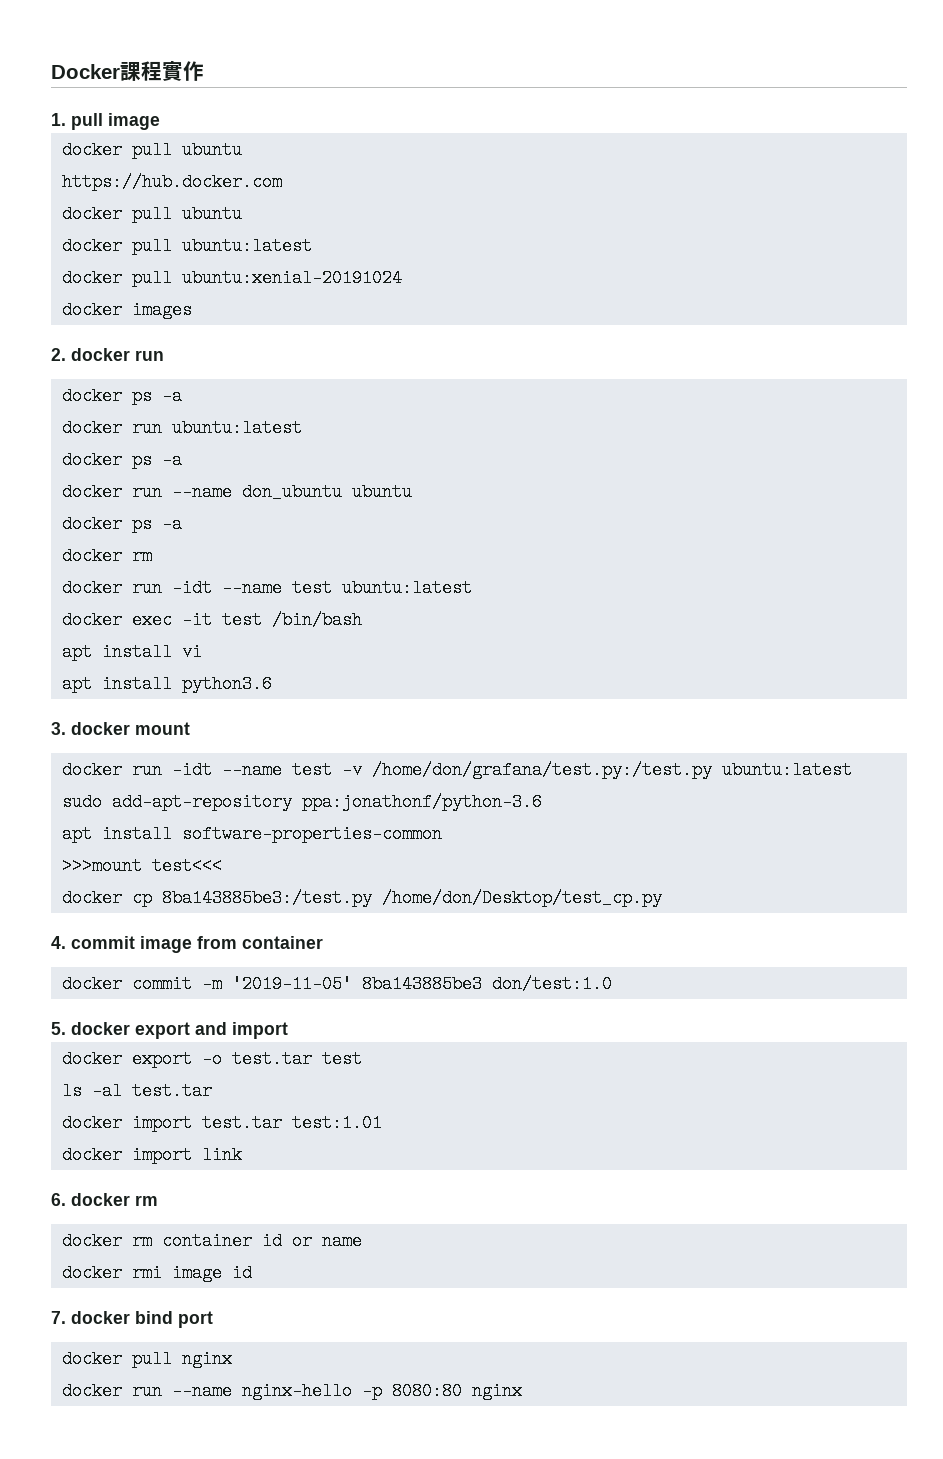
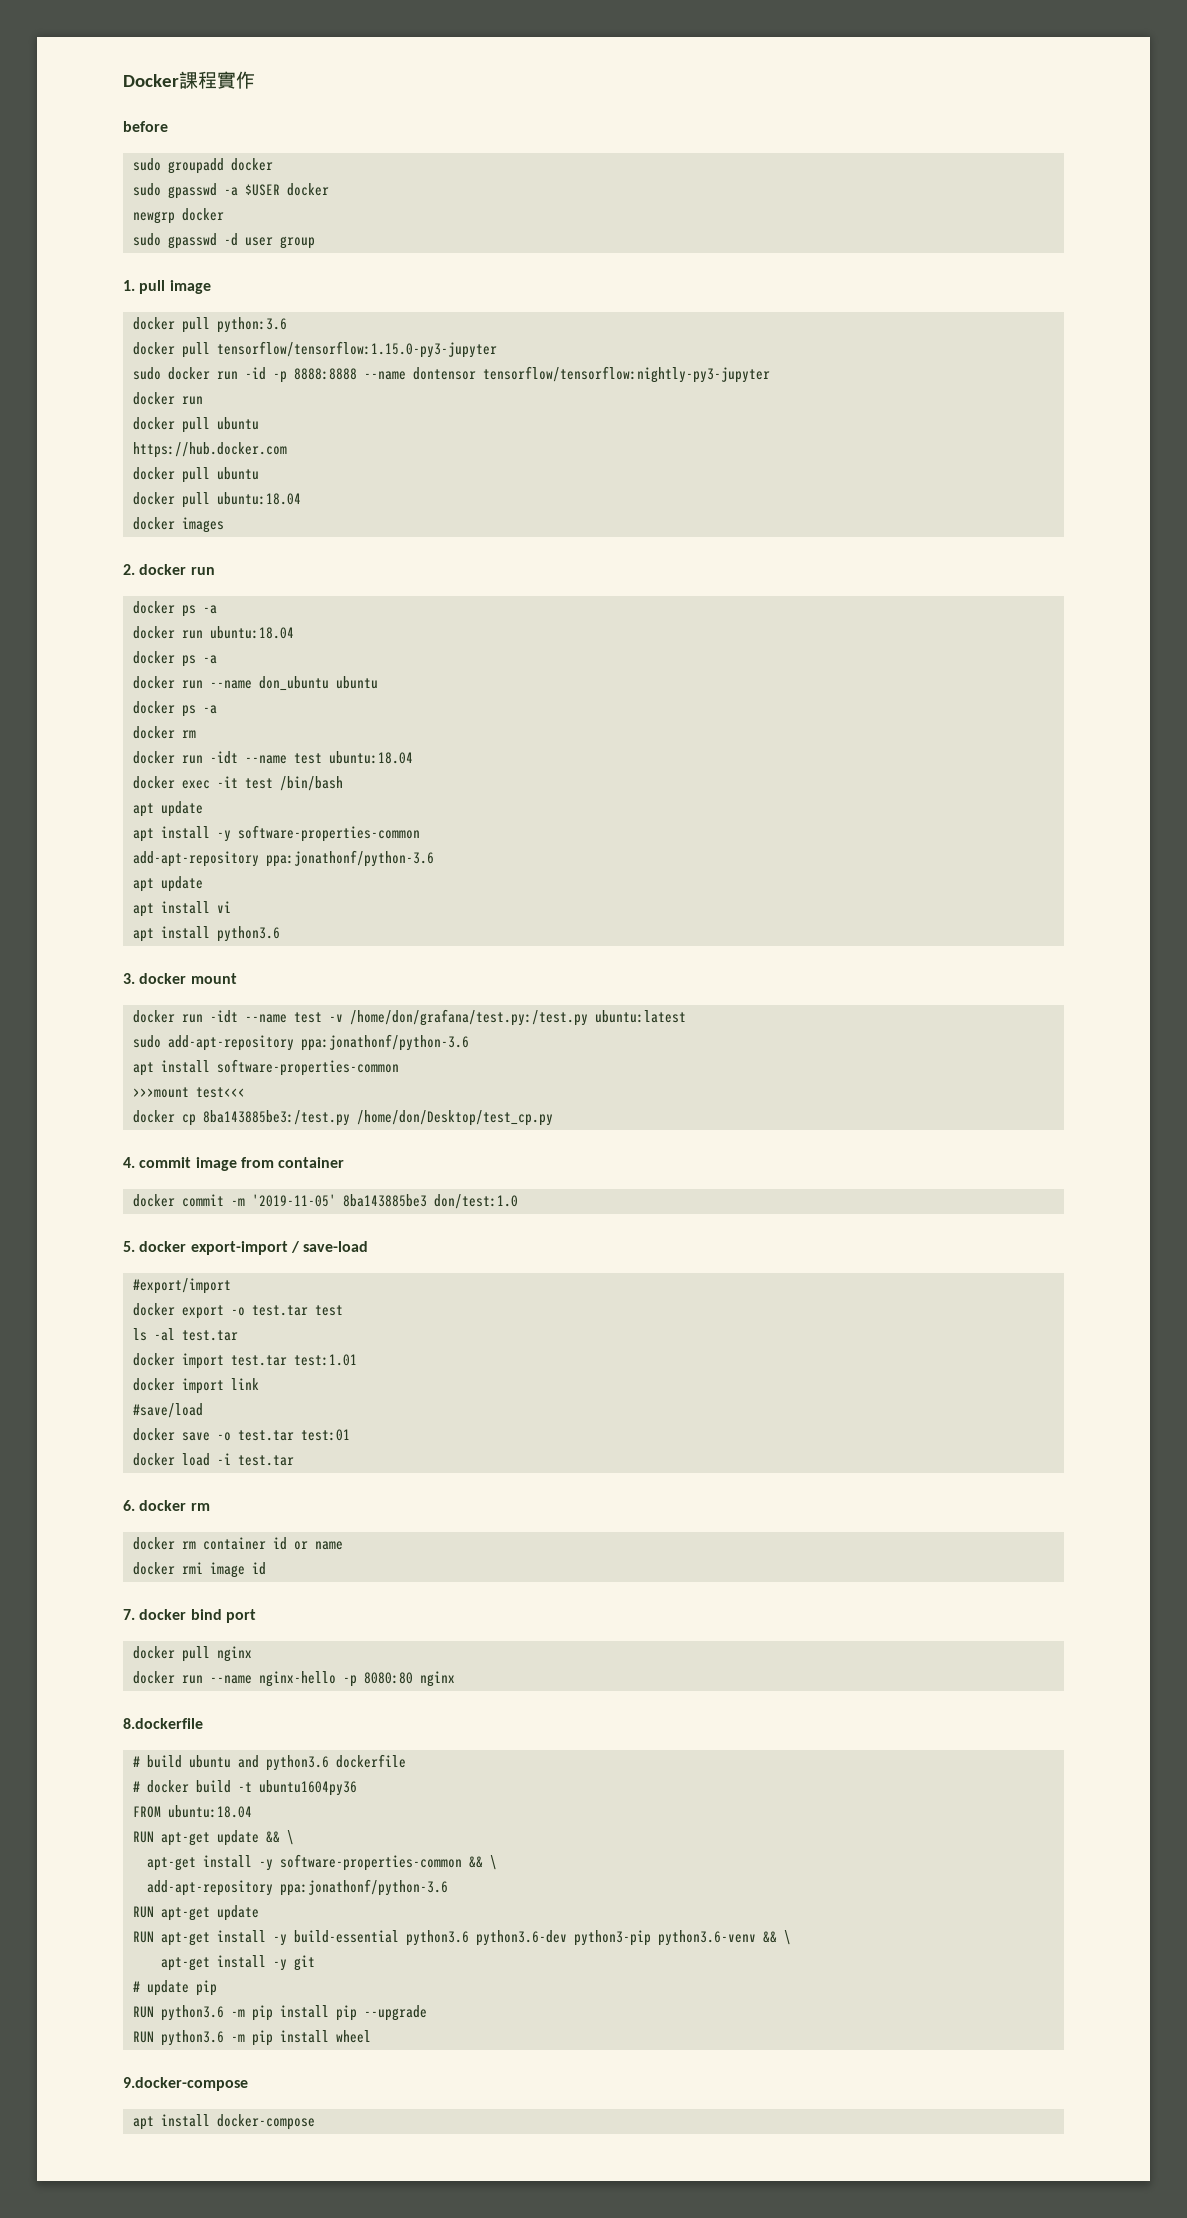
[51,113,160,130] 1. pull image -> [123,121,168,132] [132,158,273,174] [132,183,329,199] [132,208,224,224] [132,233,315,249] [123,280,211,294] [132,317,287,333] [132,341,497,358] [132,366,770,383] [132,392,203,405] before // sudo groupadd docker // sudo gpasswd -a $USER docker // newgrp docker // sudo gpasswd -d user group // 1. pull image // docker pull python:3.6 // docker pull tensorflow/tensorflow:1.15.0-py3-jupyter // sudo docker run -id -p 8888:8888 --name dontensor tensorflow/tensorflow:nightly-py3-jupyter // docker run
[181,237,312,255] [61,269,402,287] ubuntu:latest // docker pull ubuntu:xenial-20191024 -> [216,492,301,505] ubuntu:18.04
[171,419,302,437] ubuntu:latest -> [209,626,294,639] ubuntu:18.04
[341,579,472,597] ubuntu:latest -> [328,751,413,764] ubuntu:18.04
(362, 620) none -> [132,801,203,817] [132,825,420,842] [132,850,434,867] [132,876,203,892] // apt update // apt install -y software-properties-common // add-apt-repository ppa:jonathonf/python-3.6 // apt update
[135,1022,288,1039] export and import -> [190,1241,369,1255] [132,1278,231,1294] export-import / save-load // #export/import
(242, 1155) none -> [132,1403,203,1418] [132,1428,350,1441] [132,1453,294,1466] // #save/load // docker save -o test.tar test:01 // docker load -i test.tar
(522, 1391) none -> [123,1718,203,1729] [132,1754,406,1771] [132,1780,357,1796] [132,1805,252,1818] [132,1830,294,1846] [146,1854,497,1871] [146,1879,448,1896] [132,1905,259,1921] [132,1930,791,1946] [160,1955,315,1971] [132,1980,217,1996] [132,2005,427,2021] [132,2030,371,2046] [123,2077,248,2091] [132,2114,315,2130] // 8.dockerfile // # build ubuntu and python3.6 dockerfile // # docker build -t ubuntu1604py36 // FROM ubuntu:18.04 // RUN apt-get update && \ // apt-get install -y software-properties-common && \ // add-apt-repository ppa:jonathonf/python-3.6 // RUN apt-get update // RUN apt-get install -y build-essential python3.6 python3.6-dev python3-pip python3.6-venv && \ // apt-get install -y git // # update pip // RUN python3.6 -m pip install pip --upgrade // RUN python3.6 -m pip install wheel // 9.docker-compose // apt install docker-compose

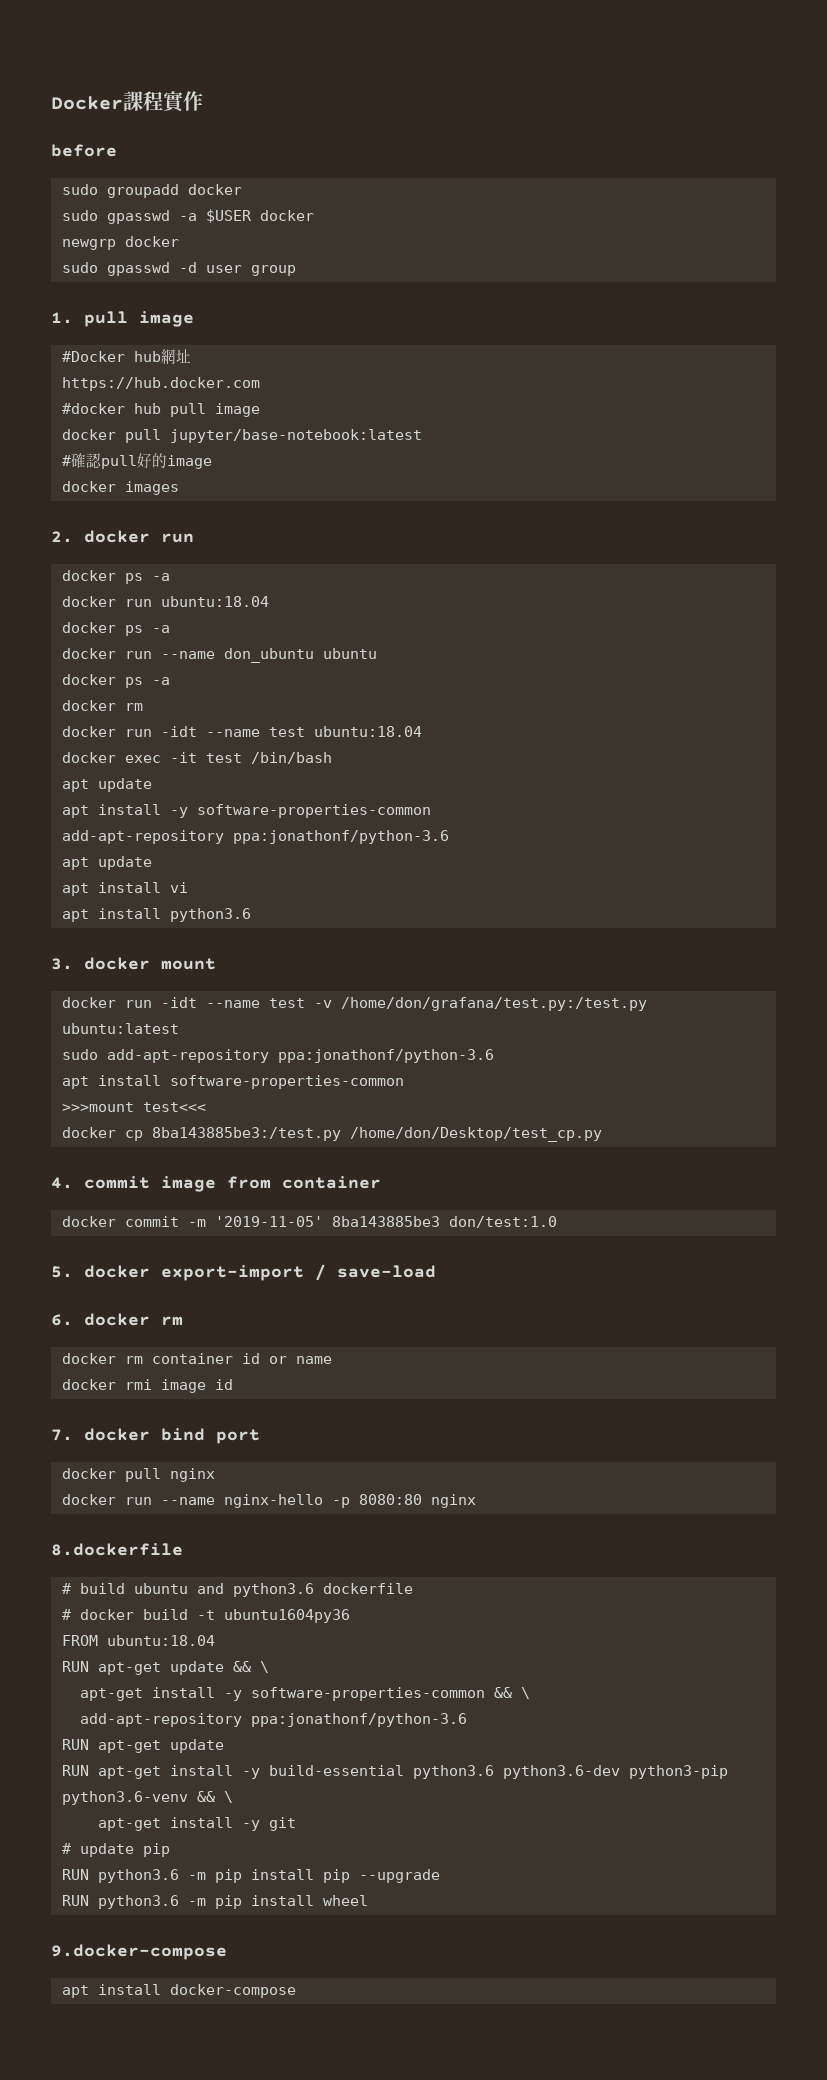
[132,317,287,333] [132,341,497,358] [132,366,770,383] [132,392,203,405] [132,417,259,433] [132,442,287,458] [132,467,259,483] [132,492,301,508] docker pull python:3.6 // docker pull tensorflow/tensorflow:1.15.0-py3-jupyter // sudo docker run -id -p 8888:8888 --name dontensor tensorflow/tensorflow:nightly-py3-jupyter // docker run // docker pull ubuntu // https://hub.docker.com // docker pull ubuntu // docker pull ubuntu:18.04 -> [61,349,191,365] [61,377,260,391] [61,403,260,417] [61,429,422,443] [61,453,212,469] #Docker hub網址 // https://hub.docker.com // #docker hub pull image // docker pull jupyter/base-notebook:latest // #確認pull好的image
[132,1278,231,1294] [132,1303,343,1319] [132,1328,238,1341] [132,1353,357,1369] [132,1378,259,1394] [132,1403,203,1418] [132,1428,350,1441] [132,1453,294,1466] // #export/import // docker export -o test.tar test // ls -al test.tar // docker import test.tar test:1.01 // docker import link // #save/load // docker save -o test.tar test:01 // docker load -i test.tar -> (436, 1271) none

